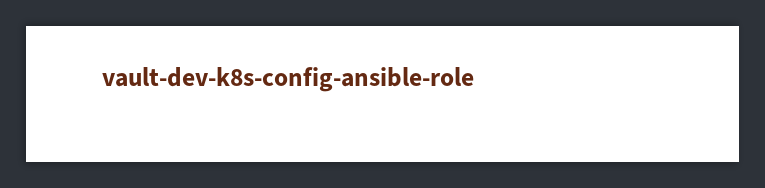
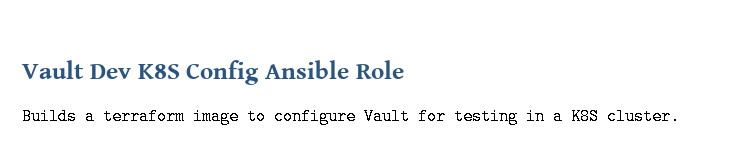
[102,67,474,92] vault-dev-k8s-config-ansible-role -> [22,60,404,85] [22,108,680,125] Vault Dev K8S Config Ansible Role // Builds a terraform image to configure Vault for testing in a K8S cluster.

